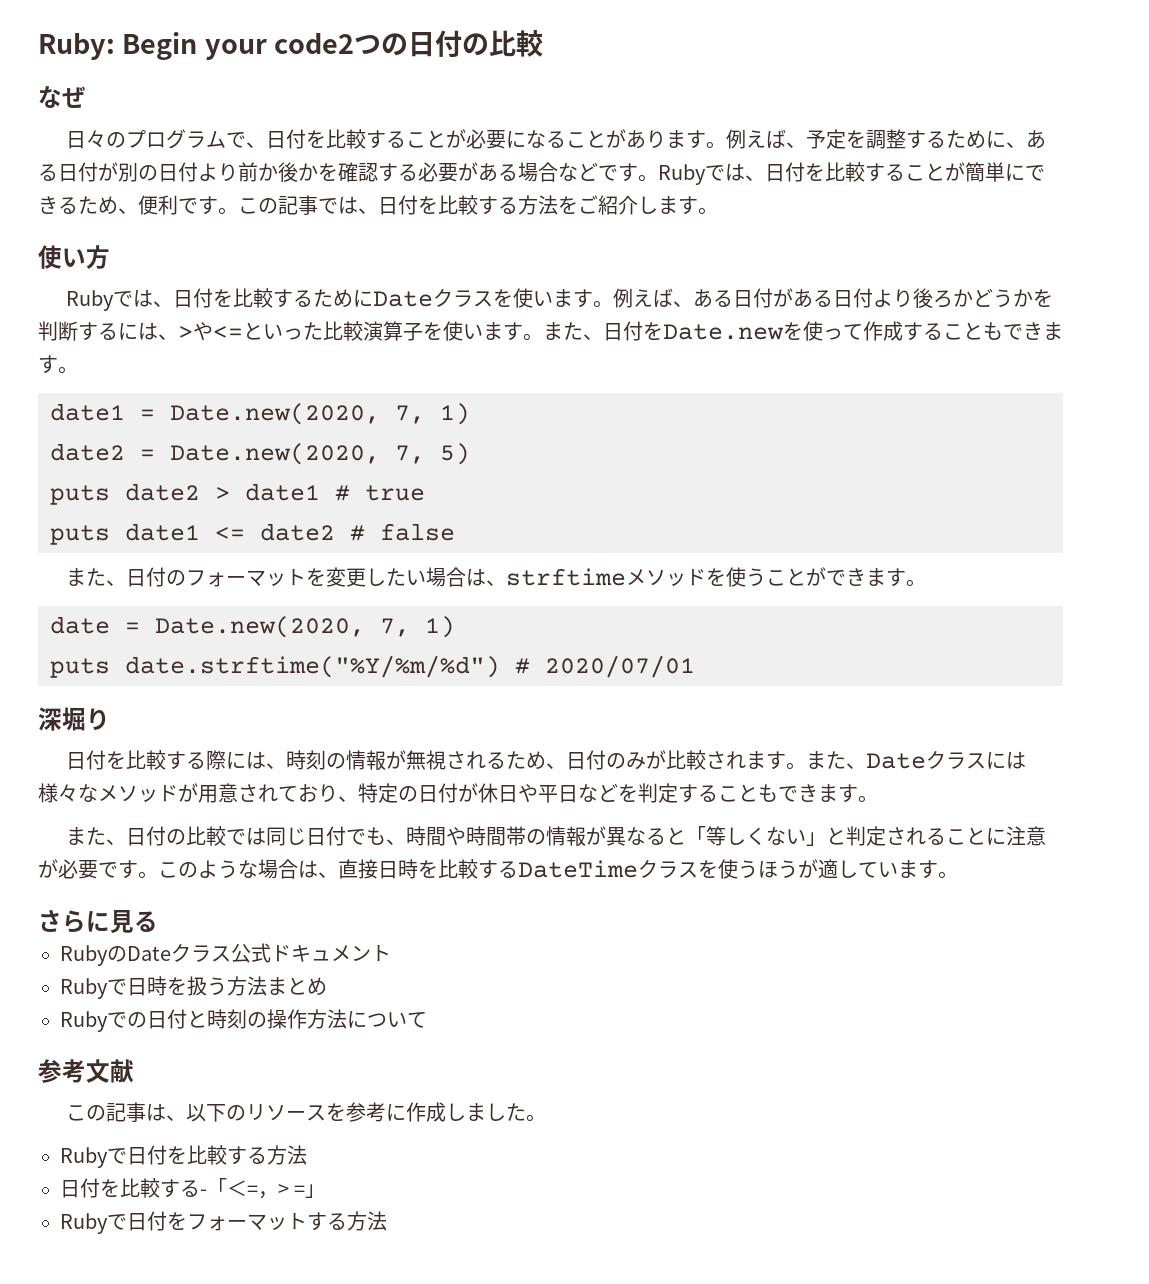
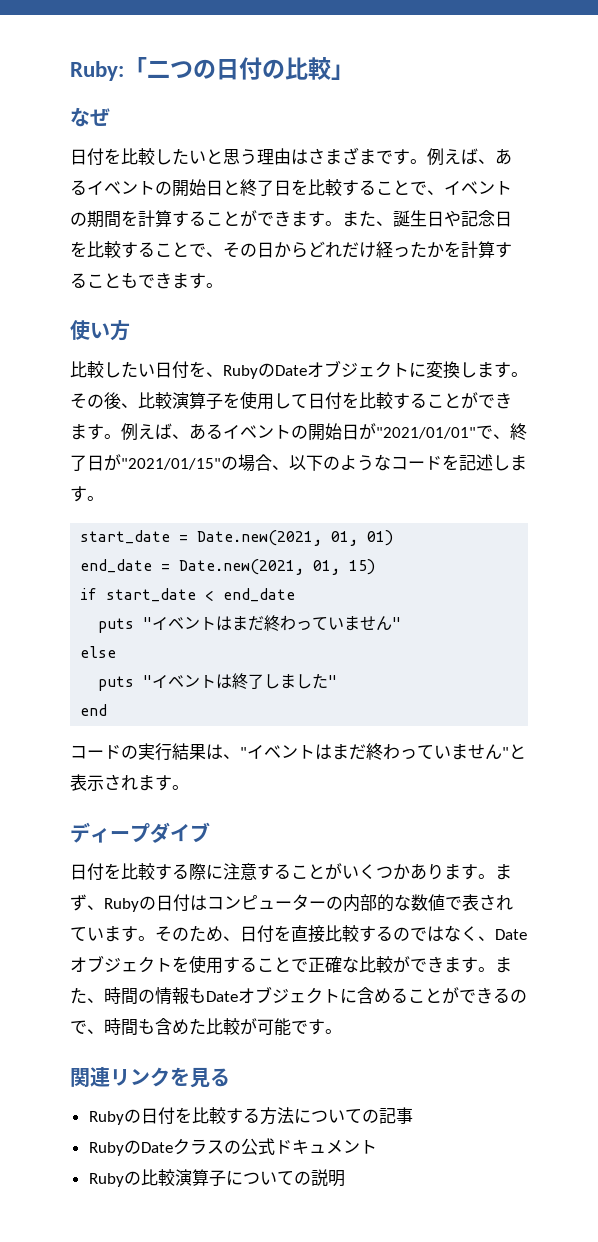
[122,32,354,60] Begin your code2 -> [124,57,170,78] 「二
(543, 43) none -> [331,64,354,80] 」
[86,129,1047,149] [38,162,1045,185] [38,195,718,215] [38,245,110,269] [66,288,1054,311] [38,321,1063,341] [38,355,78,374] [50,403,470,425] [50,443,470,465] [50,483,425,505] [50,523,455,545] [66,567,927,587] [50,616,455,638] [50,655,695,678] [38,707,110,731] 々のプログラムで、日付を比較することが必要になることがあります。例えば、予定を調整するために、ある日付が別の日付より前か後かを確認する必要がある場合などです。Rubyでは、日付を比較することが簡単にできるため、便利です。この記事では、日付を比較する方法をご紹介します。 // 使い方 // Rubyでは、日付を比較するためにDateクラスを使います。例えば、ある日付がある日付より後ろかどうかを判断するには、>や<=といった比較演算子を使います。また、日付をDate.newを使って作成することもできます。 // date1 = Date.new(2020, 7, 1) // date2 = Date.new(2020, 7, 5) // puts date2 > date1 # true // puts date1 <= date2 # false // また、日付のフォーマットを変更したい場合は、strftimeメソッドを使うことができます。 // date = Date.new(2020, 7, 1) // puts date.strftime("%Y/%m/%d") # 2020/07/01 // 深堀り -> [87,147,512,166] [70,179,512,197] [70,210,512,228] [70,241,512,258] [70,272,223,289] [70,320,130,341] [70,360,528,379] [70,391,512,410] [70,423,527,441] [70,454,527,472] [70,486,104,502] [80,530,394,546] [80,559,376,575] [80,588,296,602] [98,615,402,633] [80,646,117,658] [98,673,338,691] [80,704,108,716] [70,743,526,761] [70,774,189,791] [70,822,210,843] 付を比較したいと思う理由はさまざまです。例えば、あるイベントの開始日と終了日を比較することで、イベントの期間を計算することができます。また、誕生日や記念日を比較することで、その日からどれだけ経ったかを計算することもできます。 // 使い方 // 比較したい日付を、RubyのDateオブジェクトに変換します。その後、比較演算子を使用して日付を比較することができます。例えば、あるイベントの開始日が"2021/01/01"で、終了日が"2021/01/15"の場合、以下のようなコードを記述します。 // start_date = Date.new(2021, 01, 01) // end_date = Date.new(2021, 01, 15) // if start_date < end_date // puts "イベントはまだ終わっていません" // else // puts "イベントは終了しました" // end // コードの実行結果は、"イベントはまだ終わっていません"と表示されます。 // ディープダイブ
[246,750,1027,771] [38,783,878,803] [66,826,1047,847] [38,859,958,879] [38,910,158,933] は、時刻の情報が無視されるため、日付のみが比較されます。また、Dateクラスには様々なメソッドが用意されており、特定の日付が休日や平日などを判定することもできます。 // また、日付の比較では同じ日付でも、時間や時間帯の情報が異なると「等しくない」と判定されることに注意が必要です。このような場合は、直接日時を比較するDateTimeクラスを使うほうが適しています。 // さらに見る -> [223,863,512,880] [70,894,513,912] [70,925,527,943] [70,955,512,974] [70,986,527,1005] [70,1018,342,1036] [70,1066,230,1088] [88,1107,413,1125] 注意することがいくつかあります。まず、Rubyの日付はコンピューターの内部的な数値で表されています。そのため、日付を直接比較するのではなく、Dateオブジェクトを使用することで正確な比較ができます。また、時間の情報もDateオブジェクトに含めることができるので、時間も含めた比較が可能です。 // 関連リンクを見る // Rubyの日付を比較する方法についての記事
(231, 954) none -> [223,1140,241,1154] の
[107,976,327,996] [60,1009,427,1032] [38,1059,134,1083] [66,1102,547,1122] [60,1145,307,1168] [60,1178,326,1199] [60,1211,387,1234] で日時を扱う方法まとめ // Rubyでの日付と時刻の操作方法について // 参考文献 // この記事は、以下のリソースを参考に作成しました。 // Rubyで日付を比較する方法 // 日付を比較する-「＜=，> =」 // Rubyで日付をフォーマットする方法 -> [123,1169,345,1187] の比較演算子についての説明

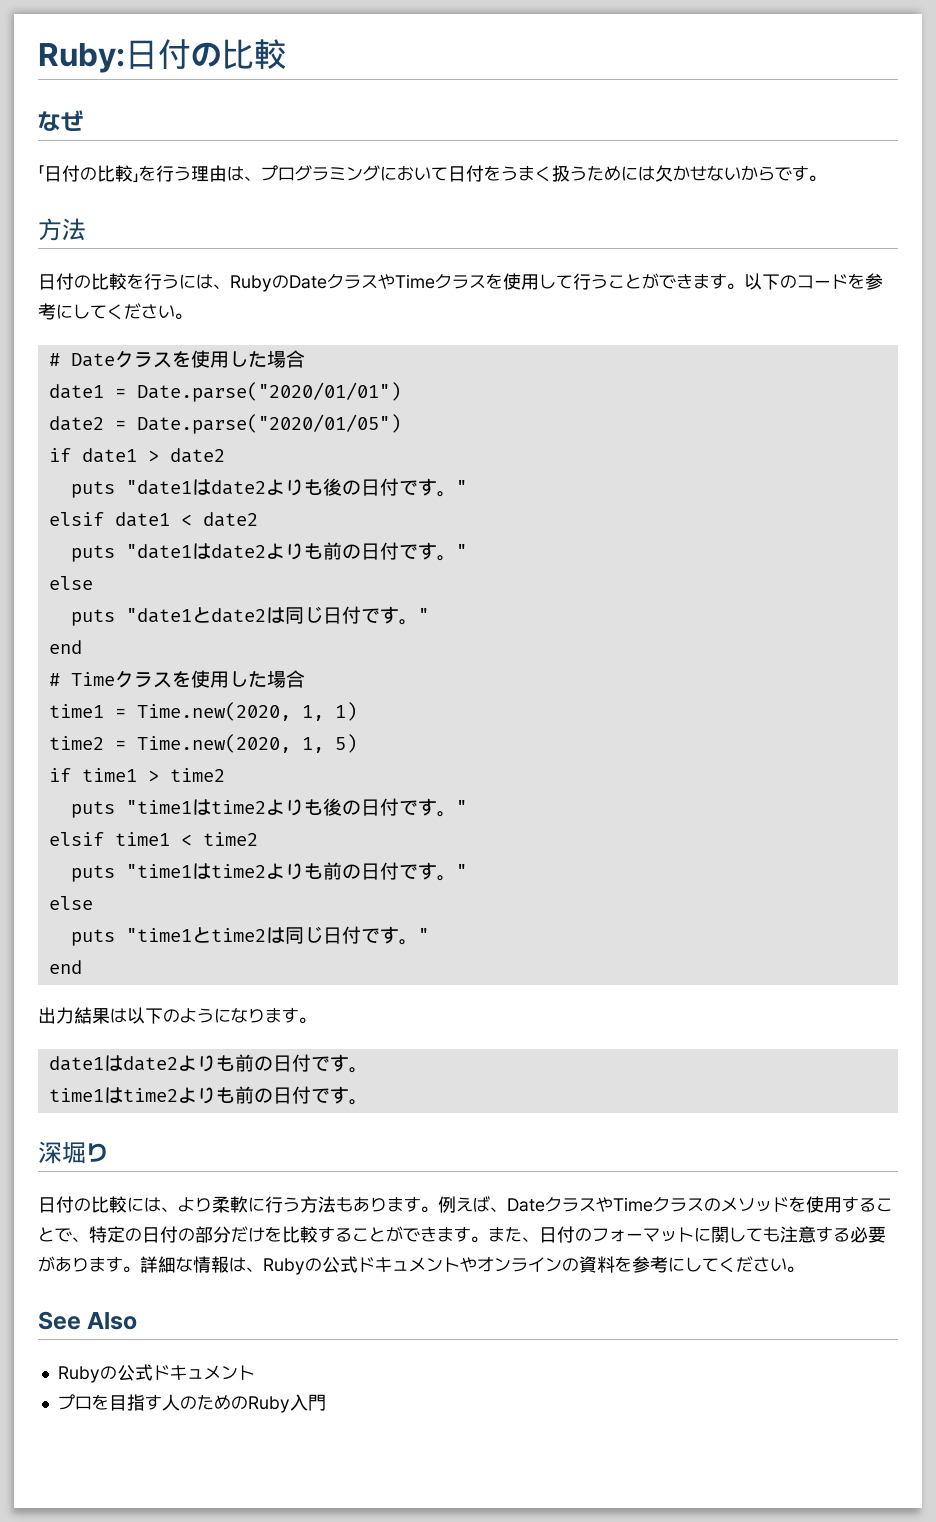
[124,57,216,79] 「二つの -> [125,39,287,69] [38,110,84,131] [38,165,44,180] 日付の比較 // なぜ // 「
[70,107,110,127] [70,147,512,166] [70,179,512,197] [70,210,172,228] // なぜ // 日付を比較したいと思う理由はさまざまです。例えば、あるイベントの開始日と終了日を比較することで、イベントの期間を計算 -> [139,165,826,182] [38,218,86,241] [38,273,883,292] [38,303,192,320] [48,350,305,368] [48,382,401,402] [48,414,401,434] [48,448,225,463] [70,478,467,498] [48,512,258,527] [70,542,467,562] [48,576,93,590] [70,606,429,626] [48,640,82,654] [48,670,305,688] [48,702,357,721] [48,734,357,753] [48,768,225,782] [70,798,467,818] [48,832,258,846] [70,862,467,882] [48,896,93,910] [70,926,429,946] [48,960,82,974] [38,1007,316,1024] [48,1054,368,1073] [48,1086,368,1105] [38,1141,109,1164] [38,1196,893,1213] [38,1226,318,1243] を行う理由は、プログラミングにおいて日付をうまく扱うためには欠かせないからです。 // 方法 // 日付の比較を行うには、RubyのDateクラスやTimeクラスを使用して行うことができます。以下のコードを参考にしてください。 // # Dateクラスを使用した場合 // date1 = Date.parse("2020/01/01") // date2 = Date.parse("2020/01/05") // if date1 > date2 // puts "date1はdate2よりも後の日付です。" // elsif date1 < date2 // puts "date1はdate2よりも前の日付です。" // else // puts "date1とdate2は同じ日付です。" // end // # Timeクラスを使用した場合 // time1 = Time.new(2020, 1, 1) // time2 = Time.new(2020, 1, 5) // if time1 > time2 // puts "time1はtime2よりも後の日付です。" // elsif time1 < time2 // puts "time1はtime2よりも前の日付です。" // else // puts "time1とtime2は同じ日付です。" // end // 出力結果は以下のようになります。 // date1はdate2よりも前の日付です。 // time1はtime2よりも前の日付です。 // 深堀り // 日付の比較には、より柔軟に行う方法もあります。例えば、DateクラスやTimeクラスのメソッドを使用することで、特定の日付の部分だけを比較
[393,210,512,227] [70,241,512,258] [70,272,223,289] [70,320,130,341] [70,360,528,379] [70,391,512,410] [70,423,527,441] [70,454,527,472] [70,486,104,502] [80,530,394,546] [80,559,376,575] [80,588,296,602] [98,615,402,633] [80,646,117,658] [98,673,338,691] [80,704,108,716] [70,743,526,761] [70,774,189,791] [70,822,210,843] [70,863,512,881] [70,894,513,912] [70,925,527,943] [70,955,512,974] [70,986,527,1005] [70,1018,342,1036] [70,1066,230,1088] [88,1107,413,1125] [88,1138,377,1156] [88,1169,345,1187] 誕生日や記念日を比較することで、その日からどれだけ経ったかを計算することもできます。 // 使い方 // 比較したい日付を、RubyのDateオブジェクトに変換します。その後、比較演算子を使用して日付を比較することができます。例えば、あるイベントの開始日が"2021/01/01"で、終了日が"2021/01/15"の場合、以下のようなコードを記述します。 // start_date = Date.new(2021, 01, 01) // end_date = Date.new(2021, 01, 15) // if start_date < end_date // puts "イベントはまだ終わっていません" // else // puts "イベントは終了しました" // end // コードの実行結果は、"イベントはまだ終わっていません"と表示されます。 // ディープダイブ // 日付を比較する際に注意することがいくつかあります。まず、Rubyの日付はコンピューターの内部的な数値で表されています。そのため、日付を直接比較するのではなく、Dateオブジェクトを使用することで正確な比較ができます。また、時間の情報もDateオブジェクトに含めることができるので、時間も含めた比較が可能です。 // 関連リンクを見る // Rubyの日付を比較する方法についての記事 // RubyのDateクラスの公式ドキュメント // Rubyの比較演算子についての説明 -> [539,1226,886,1243] [38,1256,804,1275] [38,1311,138,1330] [57,1364,255,1383] [57,1394,326,1413] 日付のフォーマットに関しても注意する必要があります。詳細な情報は、Rubyの公式ドキュメントやオンラインの資料を参考にしてください。 // See Also // Rubyの公式ドキュメント // プロを目指す人のためのRuby入門

